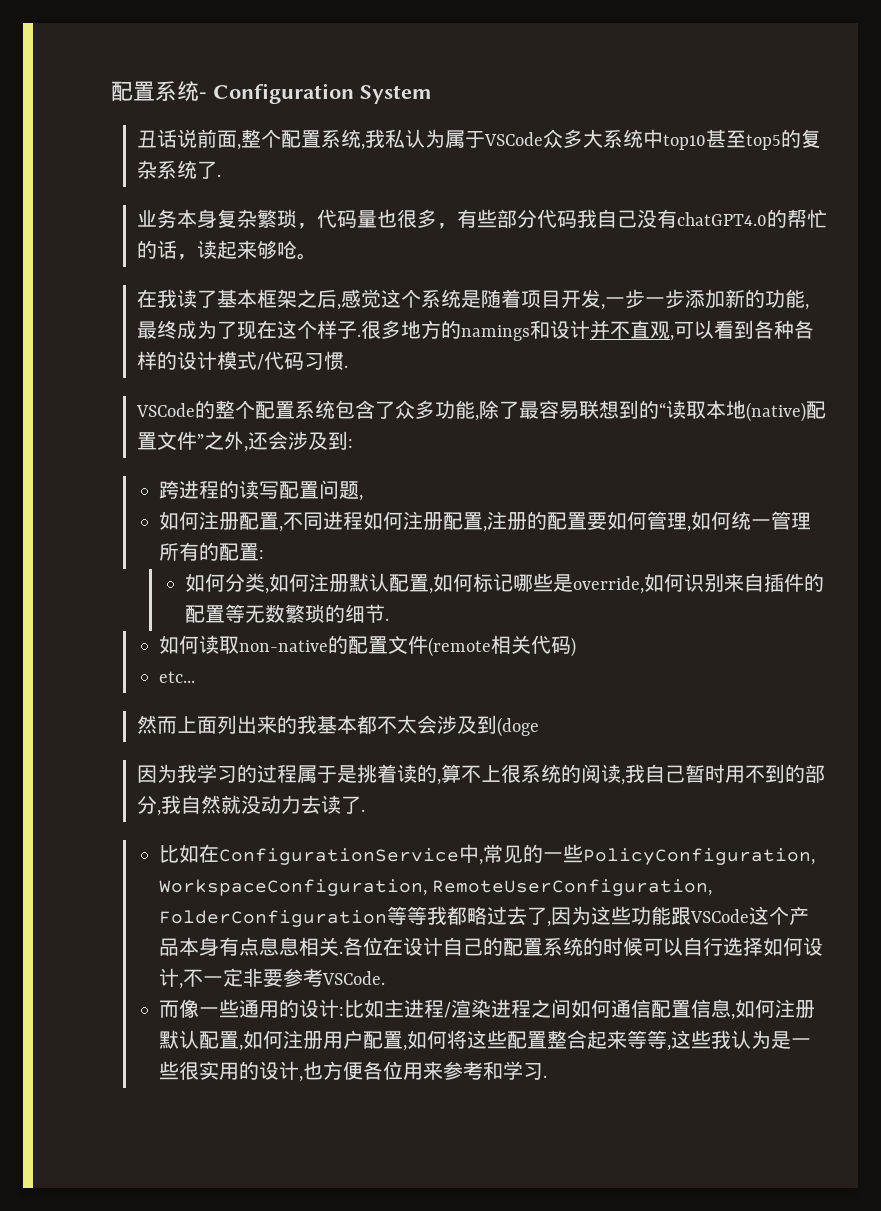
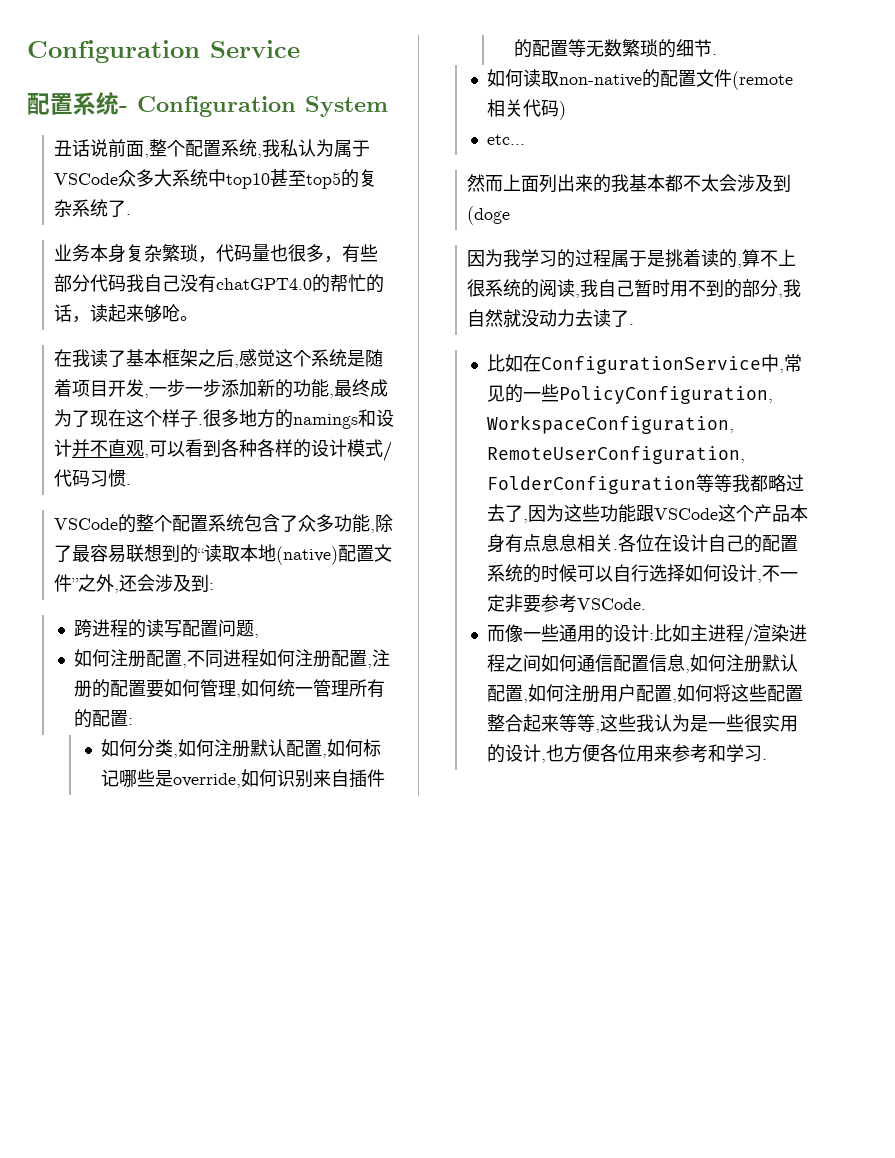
(111, 91) none -> [27,40,300,63] Configuration Service //

